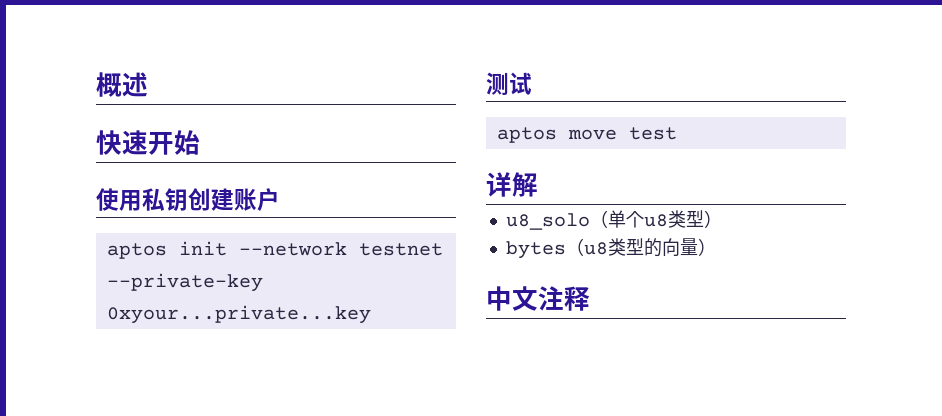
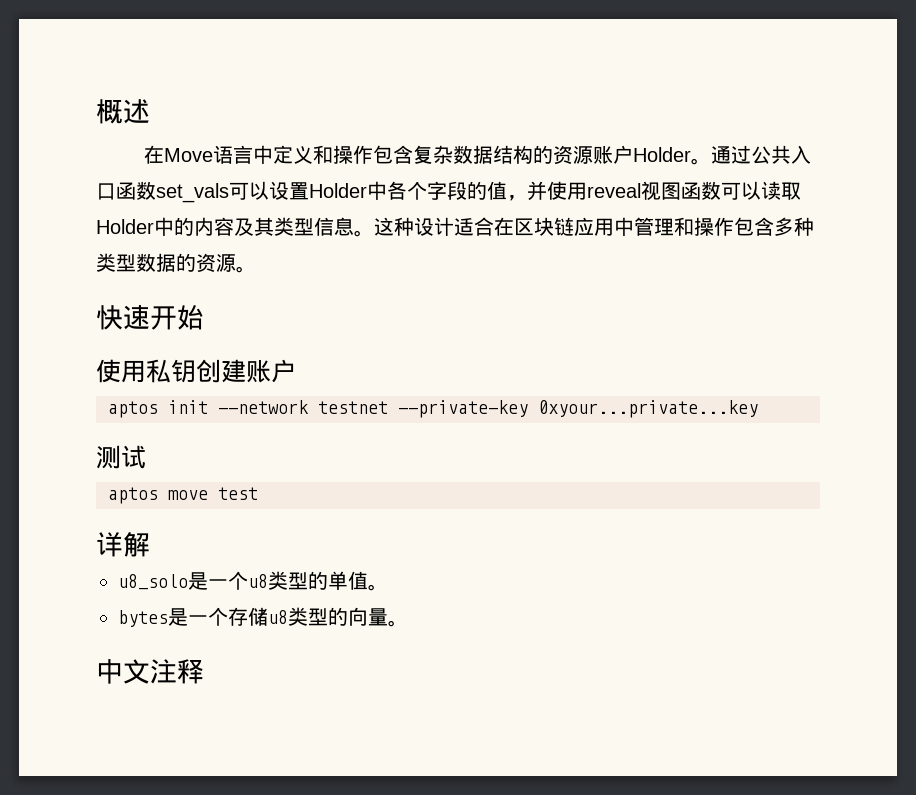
(148, 84) none -> [143,145,811,165] [96,181,801,203] [96,217,814,237] [96,253,256,273] // 在Move语言中定义和操作包含复杂数据结构的资源账户Holder。通过公共入口函数set_vals可以设置Holder中各个字段的值，并使用reveal视图函数可以读取Holder中的内容及其类型信息。这种设计适合在区块链应用中管理和操作包含多种类型数据的资源。
[589,210,626,228] （单 -> [188,572,228,590] 是一
[703,210,722,228] ） -> [308,571,388,591] 的单值。
[565,238,584,256] （ -> [168,607,268,626] 是一个存储
[697,238,716,256] ） -> [388,620,408,627] 。

